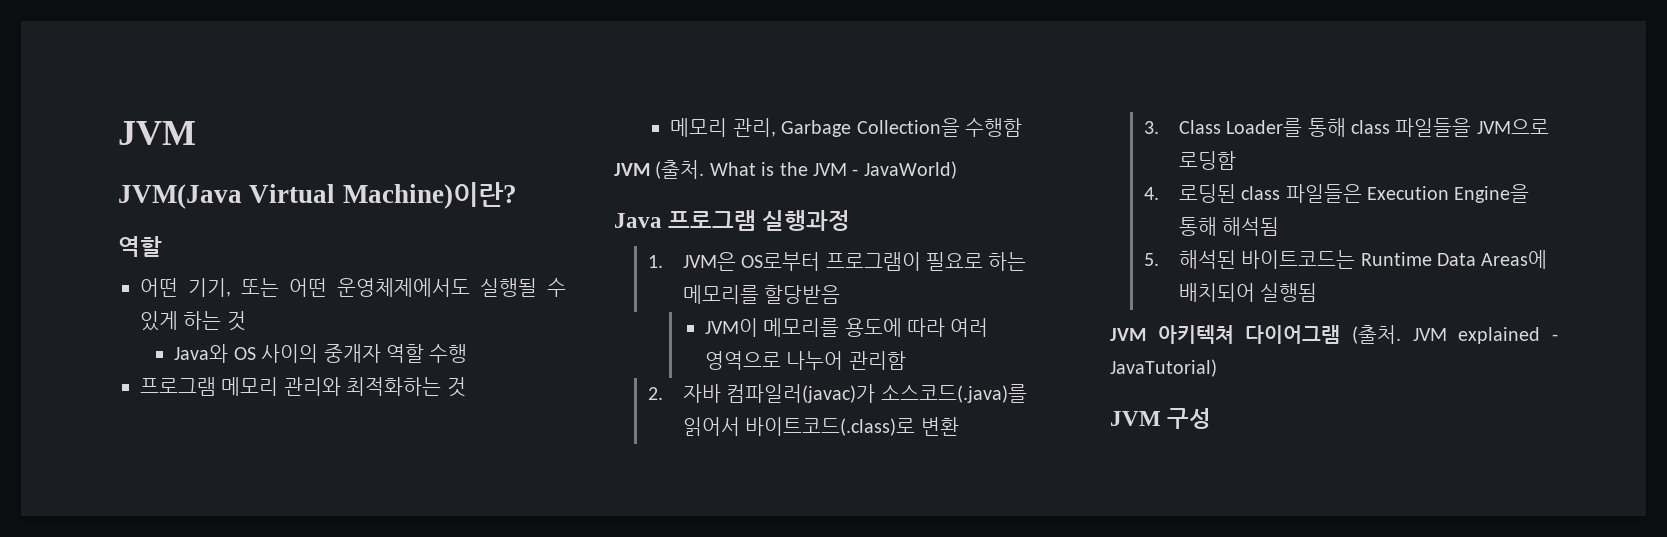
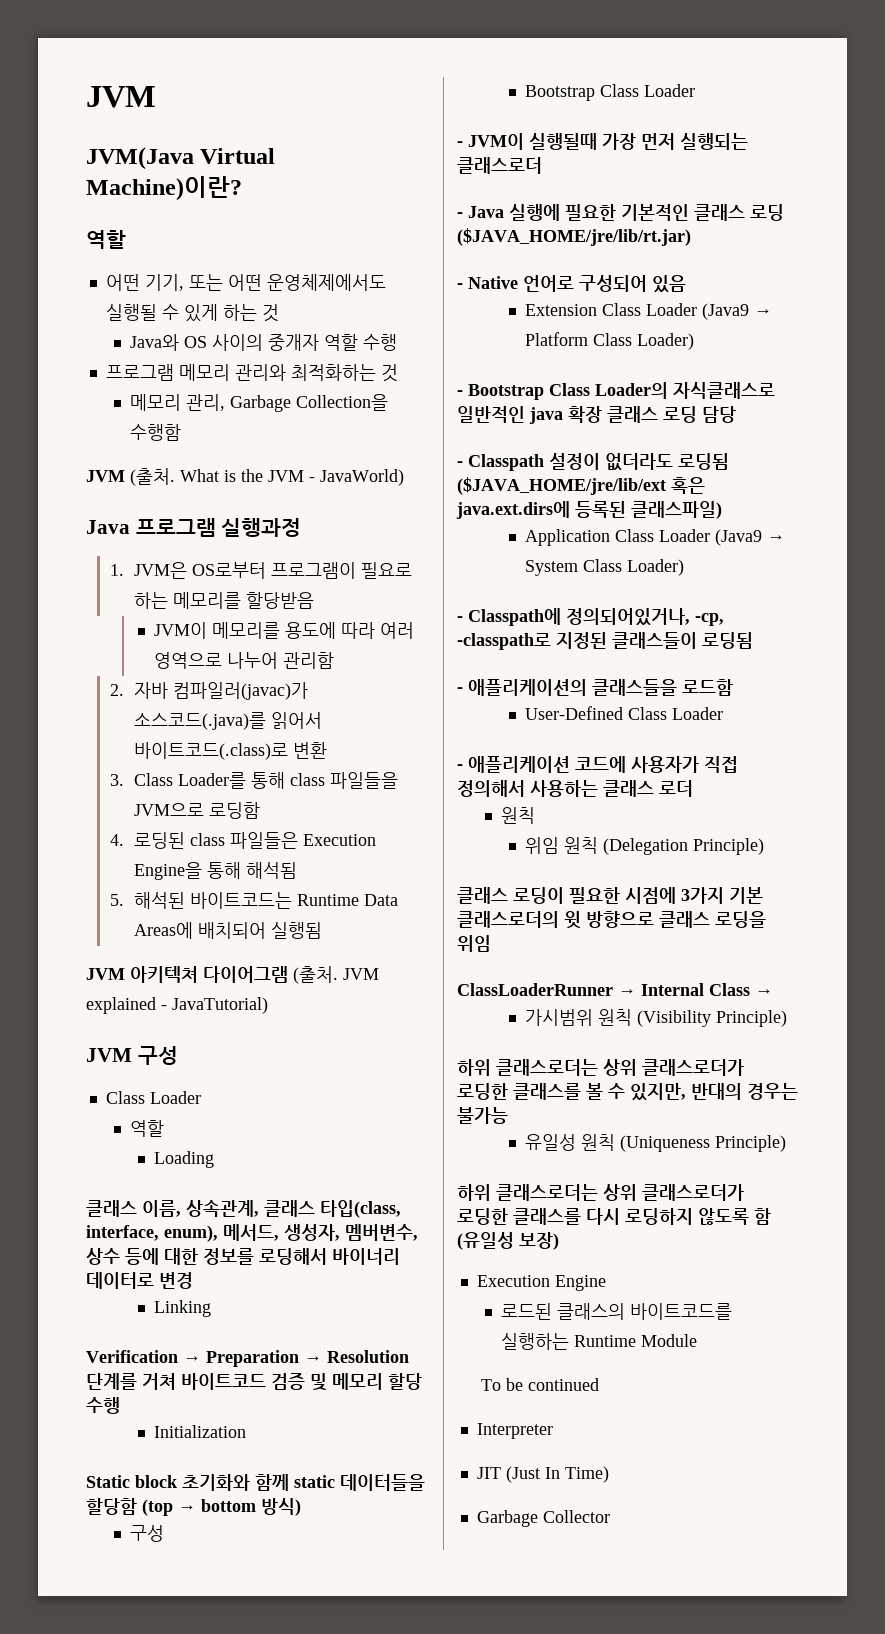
(1212, 418) none -> [105,1091,201,1104] [129,1120,164,1137] [153,1151,214,1168] [86,1200,401,1218] [86,1224,418,1242] [86,1248,400,1265] [86,1272,193,1289] [153,1300,211,1317] [86,1350,409,1367] [86,1373,422,1391] [86,1397,120,1414] [153,1425,246,1438] [86,1474,425,1491] [86,1498,301,1516] [129,1525,164,1542] [524,84,695,101] [457,133,748,150] [457,157,542,174] [457,204,784,221] [457,228,691,246] [457,275,686,293] [524,303,772,320] [524,332,694,350] [457,382,775,400] [457,406,736,424] [457,453,729,471] [457,477,705,495] [456,501,722,519] [524,529,785,546] [524,559,684,576] [457,608,724,626] [457,632,753,650] [457,679,733,696] [524,706,723,720] [457,756,738,773] [457,780,693,797] [500,807,535,824] [524,837,764,855] [457,887,763,904] [457,911,766,929] [457,935,491,952] [457,983,773,996] [524,1009,787,1027] [457,1059,744,1076] [457,1083,798,1101] [457,1107,508,1124] [524,1134,786,1152] [457,1184,744,1201] [457,1208,771,1226] [457,1232,559,1250] [476,1275,606,1291] [500,1303,732,1320] [500,1333,697,1350] [481,1378,600,1391] [476,1423,553,1439] [476,1466,609,1483] [476,1510,610,1527] // Class Loader // 역할 // Loading // 클래스 이름, 상속관계, 클래스 타입(class, interface, enum), 메서드, 생성자, 멤버변수, 상수 등에 대한 정보를 로딩해서 바이너리 데이터로 변경 // Linking // Verification → Preparation → Resolution 단계를 거쳐 바이트코드 검증 및 메모리 할당 수행 // Initialization // Static block 초기화와 함께 static 데이터들을 할당함 (top → bottom 방식) // 구성 // Bootstrap Class Loader // - JVM이 실행될때 가장 먼저 실행되는 클래스로더 // - Java 실행에 필요한 기본적인 클래스 로딩 ($JAVA_HOME/jre/lib/rt.jar) // - Native 언어로 구성되어 있음 // Extension Class Loader (Java9 → Platform Class Loader) // - Bootstrap Class Loader의 자식클래스로 일반적인 java 확장 클래스 로딩 담당 // - Classpath 설정이 없더라도 로딩됨 ($JAVA_HOME/jre/lib/ext 혹은 java.ext.dirs에 등록된 클래스파일) // Application Class Loader (Java9 → System Class Loader) // - Classpath에 정의되어있거나, -cp, -classpath로 지정된 클래스들이 로딩됨 // - 애플리케이션의 클래스들을 로드함 // User-Defined Class Loader // - 애플리케이션 코드에 사용자가 직접 정의해서 사용하는 클래스 로더 // 원칙 // 위임 원칙 (Delegation Principle) // 클래스 로딩이 필요한 시점에 3가지 기본 클래스로더의 윗 방향으로 클래스 로딩을 위임 // ClassLoaderRunner → Internal Class → // 가시범위 원칙 (Visibility Principle) // 하위 클래스로더는 상위 클래스로더가 로딩한 클래스를 볼 수 있지만, 반대의 경우는 불가능 // 유일성 원칙 (Uniqueness Principle) // 하위 클래스로더는 상위 클래스로더가 로딩한 클래스를 다시 로딩하지 않도록 함 (유일성 보장) // Execution Engine // 로드된 클래스의 바이트코드를 실행하는 Runtime Module // To be continued // Interpreter // JIT (Just In Time) // Garbage Collector

